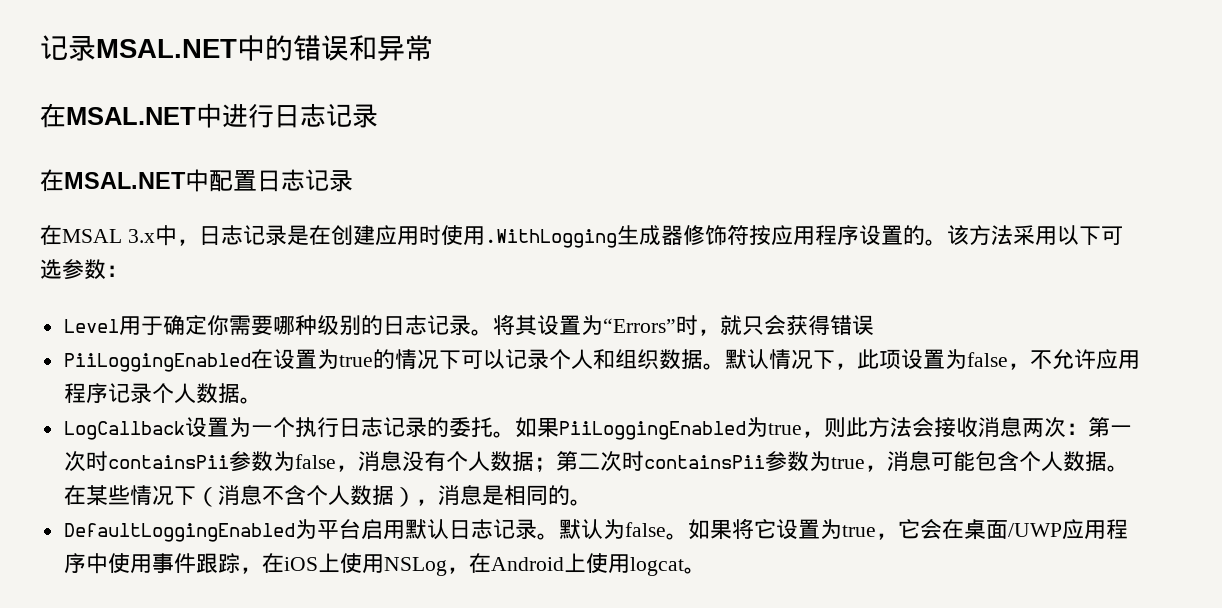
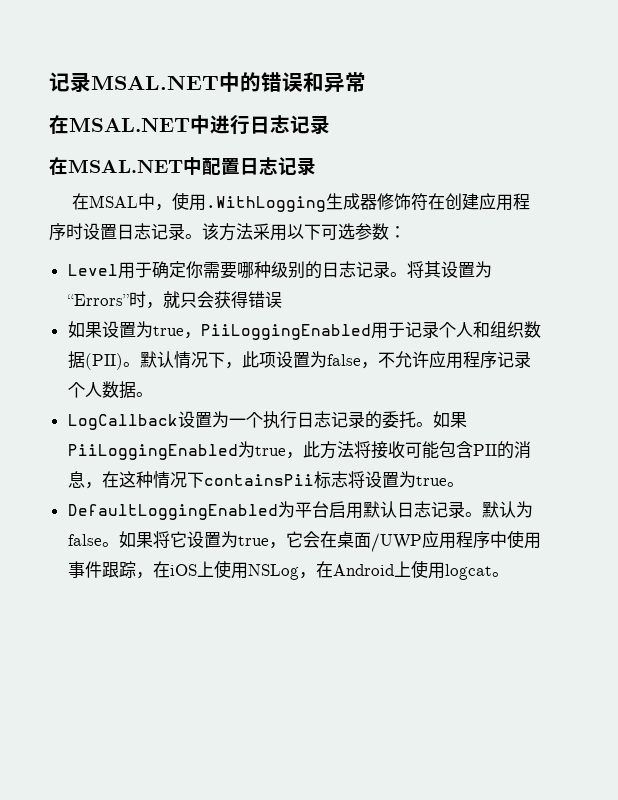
[127,225,441,246] 3.x中，日志记录是在创建应用时 -> [137,193,172,211] 中，
[748,225,925,246] 按应用程序设置的 -> [427,193,530,211] [49,223,185,241] 在创建应用程序时设置日志记录
[63,349,505,372] PiiLoggingEnabled在设置为true的情况下可以 -> [67,321,405,340] 如果设置为true，PiiLoggingEnabled用于
(703, 359) none -> [84,353,123,370] (PII)
[823,416,1132,438] [63,450,1129,472] [63,484,570,507] 则此方法会接收消息两次：第一次时containsPii参数为false，消息没有个人数据；第二次时containsPii参数为true，消息可能包含个人数据。在某些情况下（消息不含个人数据），消息是相同的 -> [302,441,531,459] [67,471,447,489] 此方法将接收可能包含PII的消息，在这种情况下containsPii标志将设置为true

